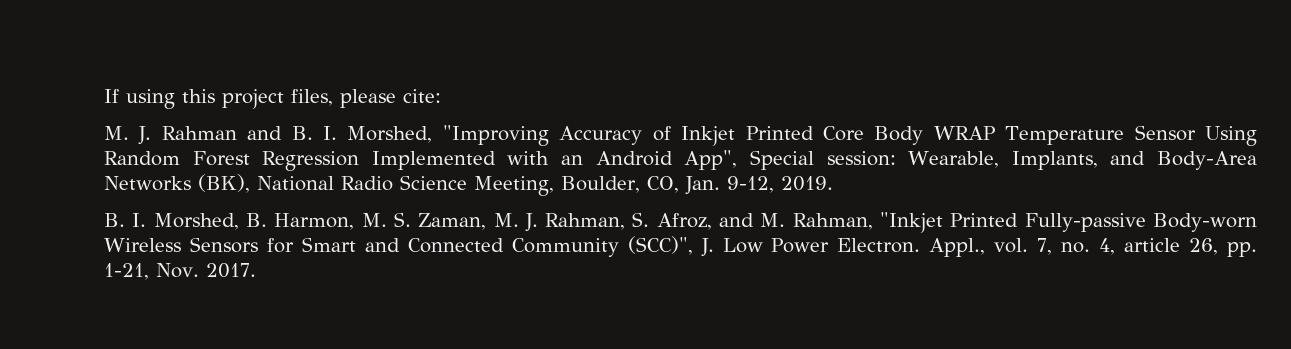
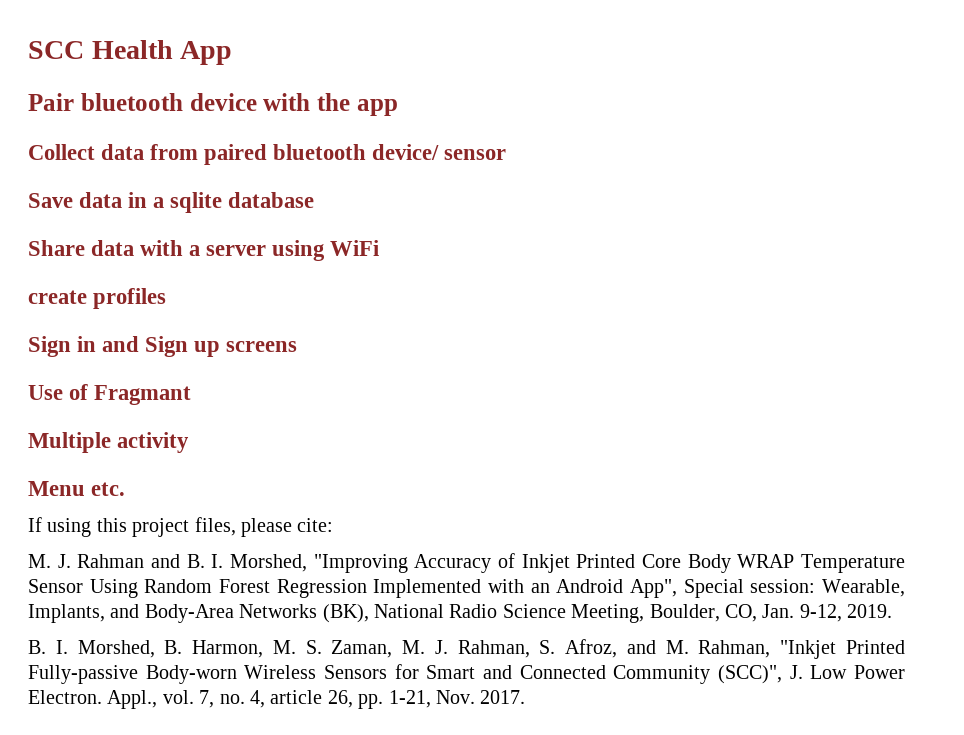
(104, 96) none -> [28,40,233,65] [28,93,398,116] [28,144,507,165] [28,192,315,213] [28,240,380,261] [28,288,167,309] [28,336,298,357] [28,384,192,405] [28,432,190,453] [28,481,126,496] SCC Health App // Pair bluetooth device with the app // Collect data from paired bluetooth device/ sensor // Save data in a sqlite database // Share data with a server using WiFi // create profiles // Sign in and Sign up screens // Use of Fragmant // Multiple activity // Menu etc. //

